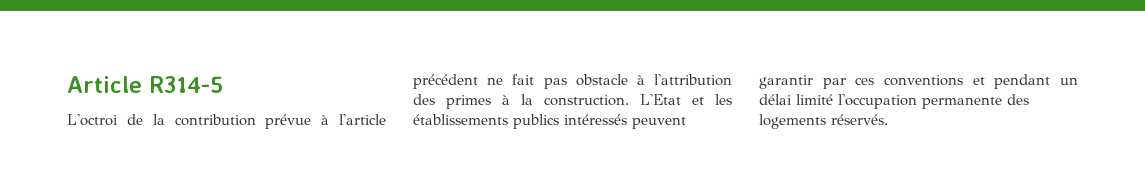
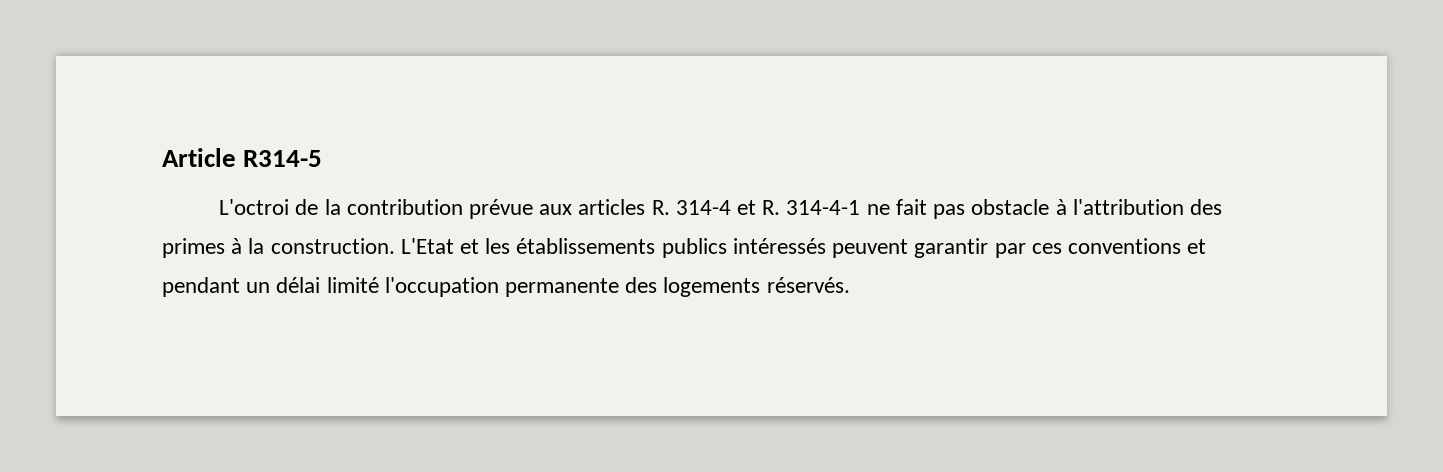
[321,114,386,125] [413,74,478,89] à l'article précédent -> [539,199,861,215] aux articles R. 314-4 et R. 314-4-1

